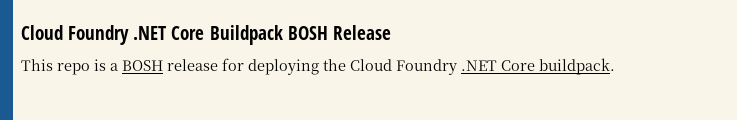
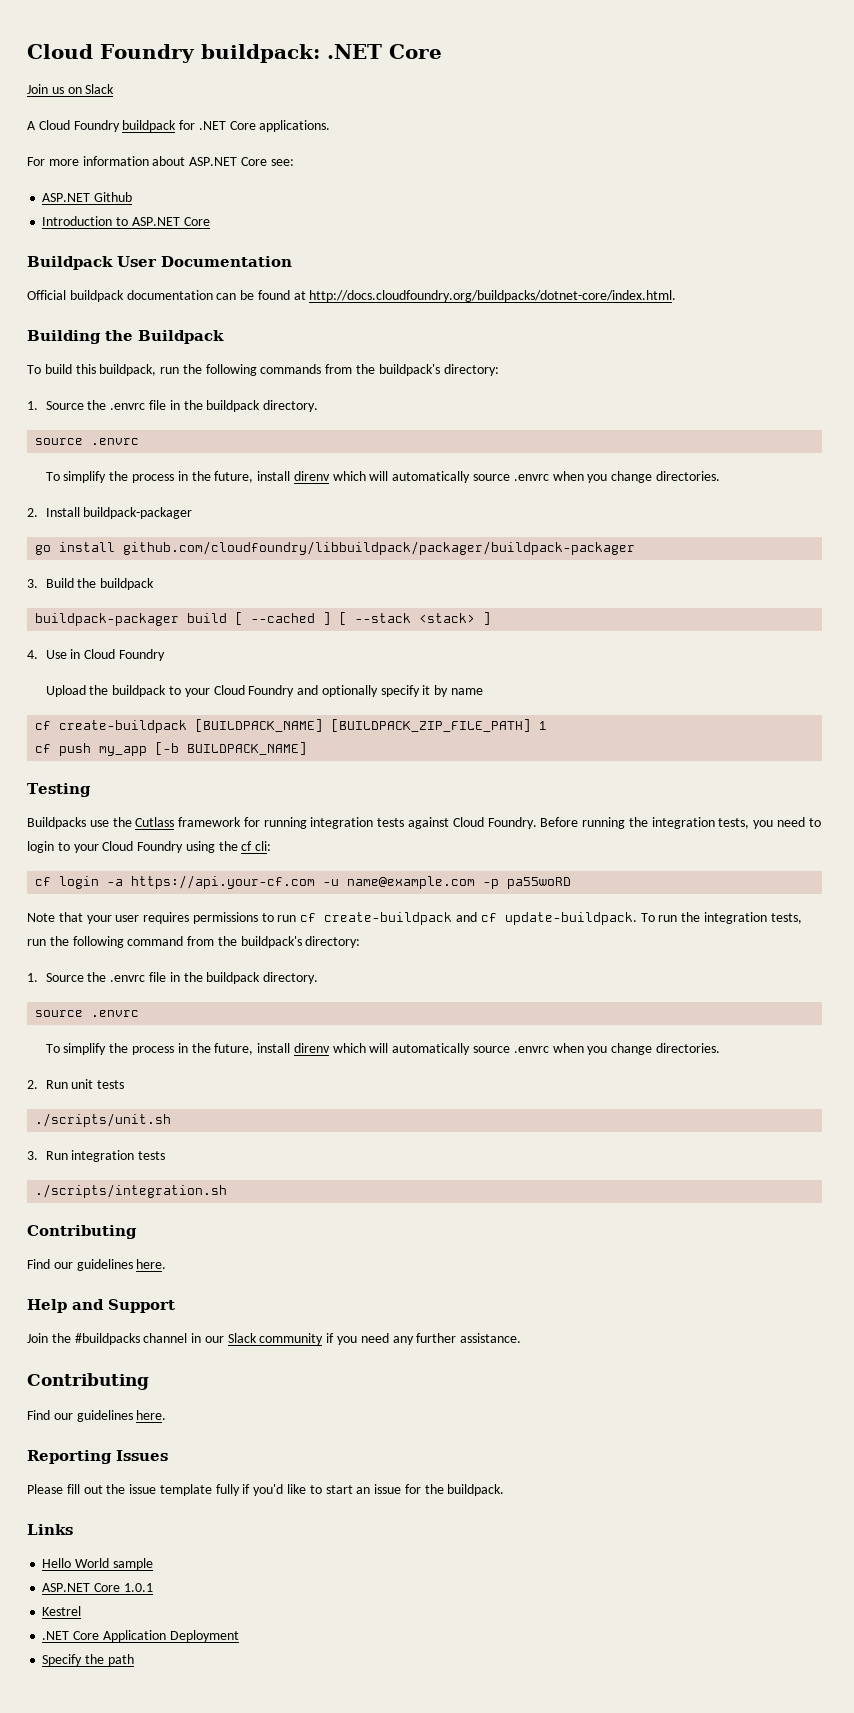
[21,25,391,45] [21,58,615,75] Cloud Foundry .NET Core Buildpack BOSH Release // This repo is a BOSH release for deploying the Cloud Foundry .NET Core buildpack. -> [27,44,442,63] [27,84,115,94] [27,120,331,132] [27,156,294,166] [42,192,133,202] [42,216,210,226] [27,256,292,270] [27,290,677,302] [27,330,224,344] [27,364,499,376] [27,400,319,412] [35,438,140,445] [45,471,720,483] [27,507,193,519] [35,541,636,555] [27,578,155,590] [35,612,492,626] [27,649,165,661] [45,685,484,697] [35,719,548,733] [35,742,308,756] [27,783,91,797] [27,817,821,829] [27,841,272,853] [35,875,572,889] [27,912,802,925] [27,936,361,948] [27,972,319,984] [35,1010,140,1017] [45,1043,720,1055] [27,1079,125,1089] [35,1113,172,1127] [27,1150,166,1162] [35,1184,228,1198] [27,1225,137,1239] [27,1259,167,1271] [27,1299,175,1313] [27,1333,522,1345] [27,1373,149,1390] [27,1410,167,1422] [27,1450,168,1464] [27,1484,505,1496] [27,1524,73,1535] [42,1558,153,1570] [42,1583,153,1592] [42,1606,82,1616] [42,1630,239,1642] [42,1654,134,1666] Cloud Foundry buildpack: .NET Core // Join us on Slack // A Cloud Foundry buildpack for .NET Core applications. // For more information about ASP.NET Core see: // ASP.NET Github // Introduction to ASP.NET Core // Buildpack User Documentation // Official buildpack documentation can be found at http://docs.cloudfoundry.org/buildpacks/dotnet-core/index.html. // Building the Buildpack // To build this buildpack, run the following commands from the buildpack's directory: // 1. Source the .envrc file in the buildpack directory. // source .envrc // To simplify the process in the future, install direnv which will automatically source .envrc when you change directories. // 2. Install buildpack-packager // go install github.com/cloudfoundry/libbuildpack/packager/buildpack-packager // 3. Build the buildpack // buildpack-packager build [ --cached ] [ --stack <stack> ] // 4. Use in Cloud Foundry // Upload the buildpack to your Cloud Foundry and optionally specify it by name // cf create-buildpack [BUILDPACK_NAME] [BUILDPACK_ZIP_FILE_PATH] 1 // cf push my_app [-b BUILDPACK_NAME] // Testing // Buildpacks use the Cutlass framework for running integration tests against Cloud Foundry. Before running the integration tests, you need to login to your Cloud Foundry using the cf cli: // cf login -a https://api.your-cf.com -u name@example.com -p pa55woRD // Note that your user requires permissions to run cf create-buildpack and cf update-buildpack. To run the integration tests, run the following command from the buildpack's directory: // 1. Source the .envrc file in the buildpack directory. // source .envrc // To simplify the process in the future, install direnv which will automatically source .envrc when you change directories. // 2. Run unit tests // ./scripts/unit.sh // 3. Run integration tests // ./scripts/integration.sh // Contributing // Find our guidelines here. // Help and Support // Join the #buildpacks channel in our Slack community if you need any further assistance. // Contributing // Find our guidelines here. // Reporting Issues // Please fill out the issue template fully if you'd like to start an issue for the buildpack. // Links // Hello World sample // ASP.NET Core 1.0.1 // Kestrel // .NET Core Application Deployment // Specify the path

